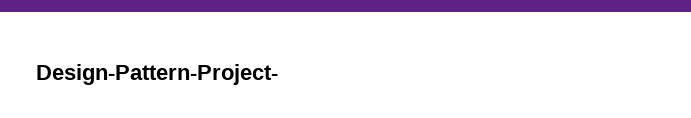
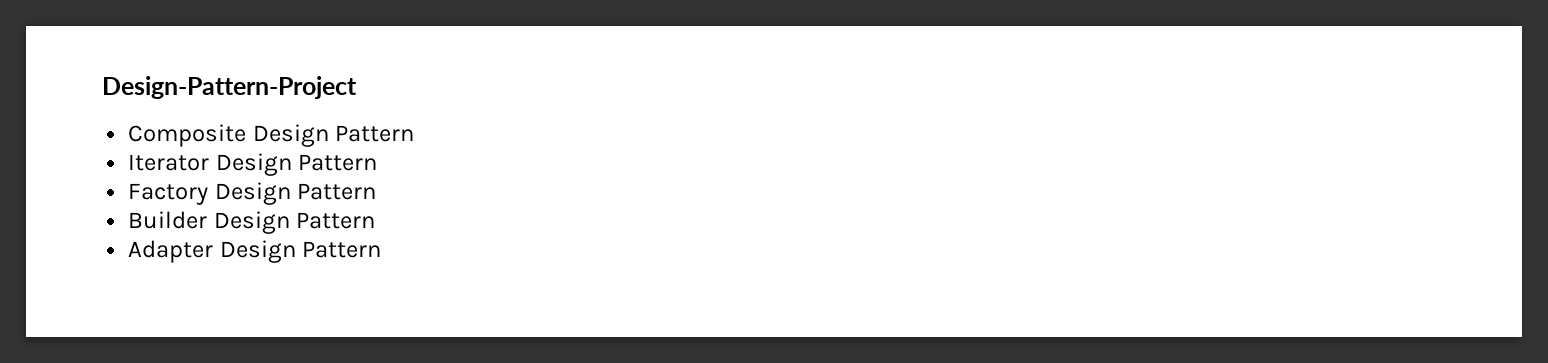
[36,64,278,85] Design-Pattern-Project- -> [102,76,357,99] [128,124,415,147] [128,153,378,176] [128,182,377,205] [128,211,376,234] [128,240,382,263] Design-Pattern-Project // Composite Design Pattern // Iterator Design Pattern // Factory Design Pattern // Builder Design Pattern // Adapter Design Pattern

